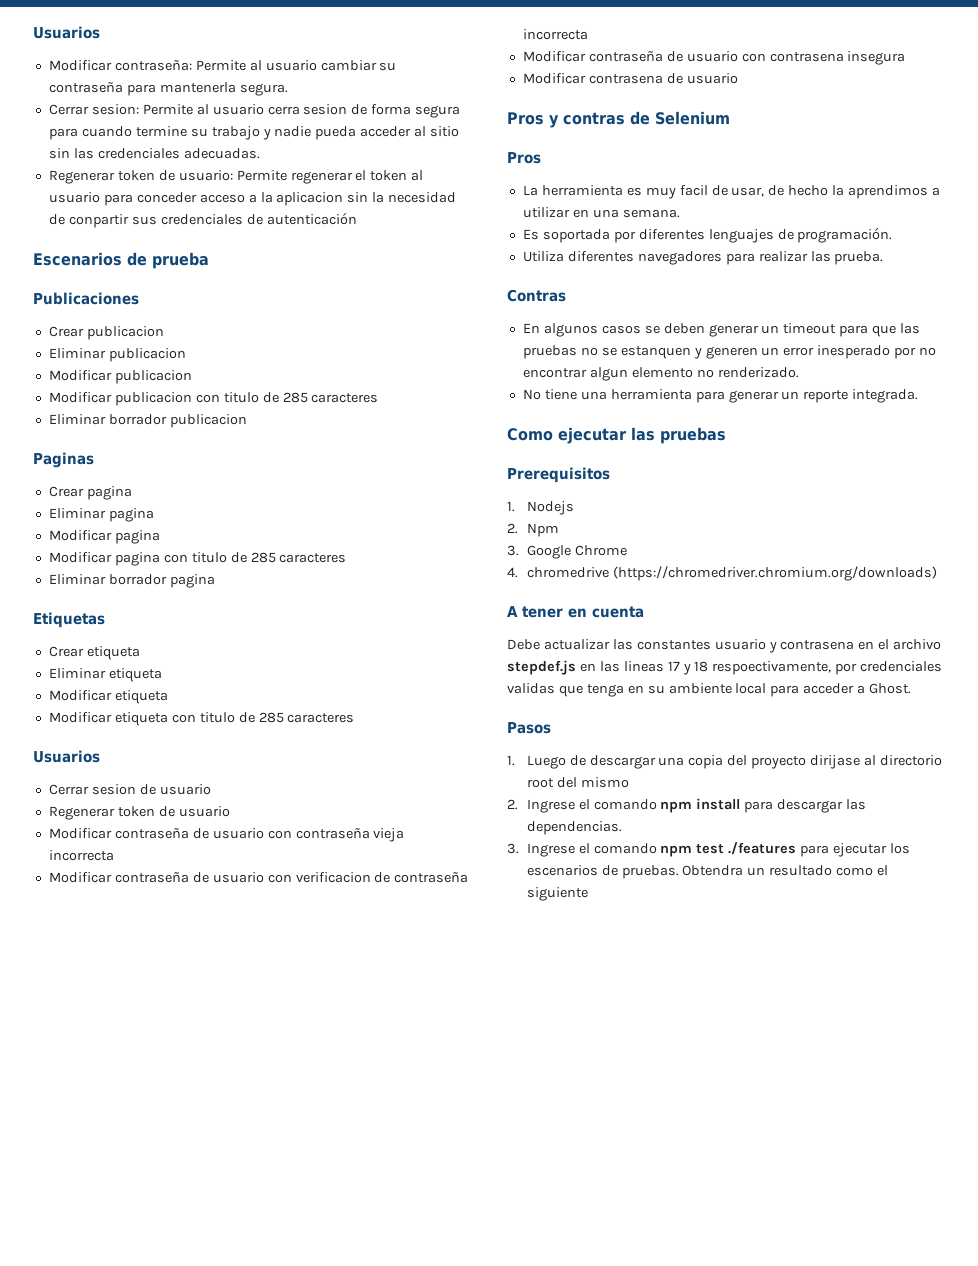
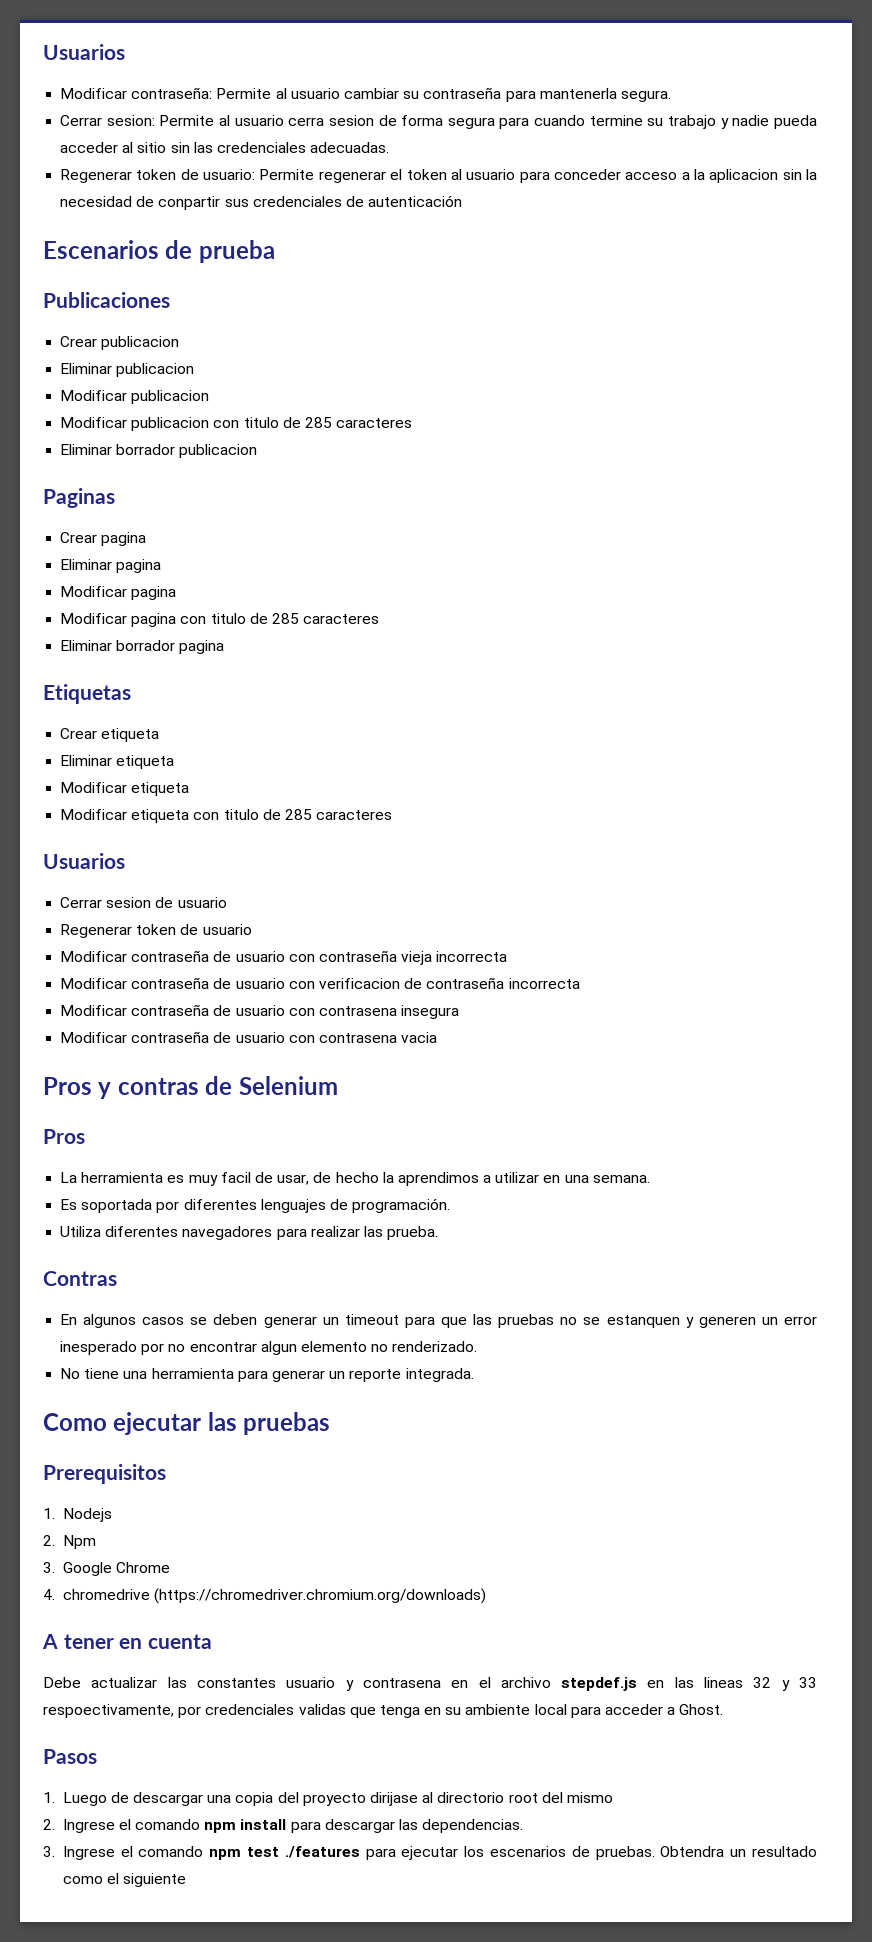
[588,73,738,84] contrasena de usuario -> [131,1031,438,1043] contraseña de usuario con contrasena vacia
[667,661,709,675] 17 y 18 -> [753,1677,817,1691] 32 y 33

